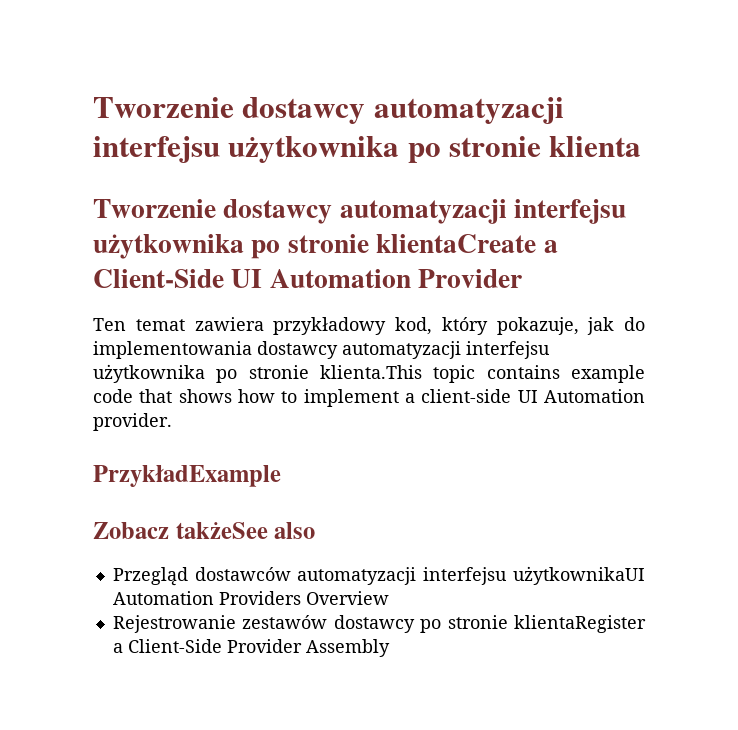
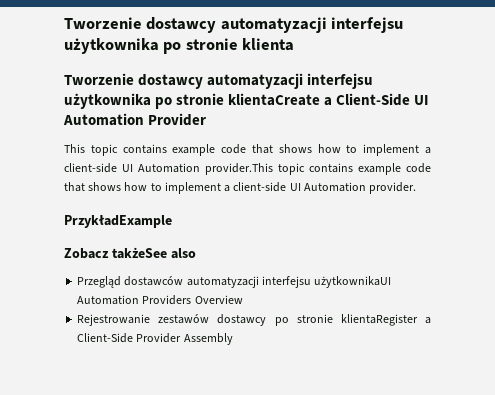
[93,317,645,335] [93,341,550,359] [93,364,422,383] Ten temat zawiera przykładowy kod, który pokazuje, jak do implementowania dostawcy automatyzacji interfejsu użytkownika po stronie klienta.This -> [64,144,432,156] [64,163,273,175] This topic contains example code that shows how to implement a client-side UI Automation provider.This

